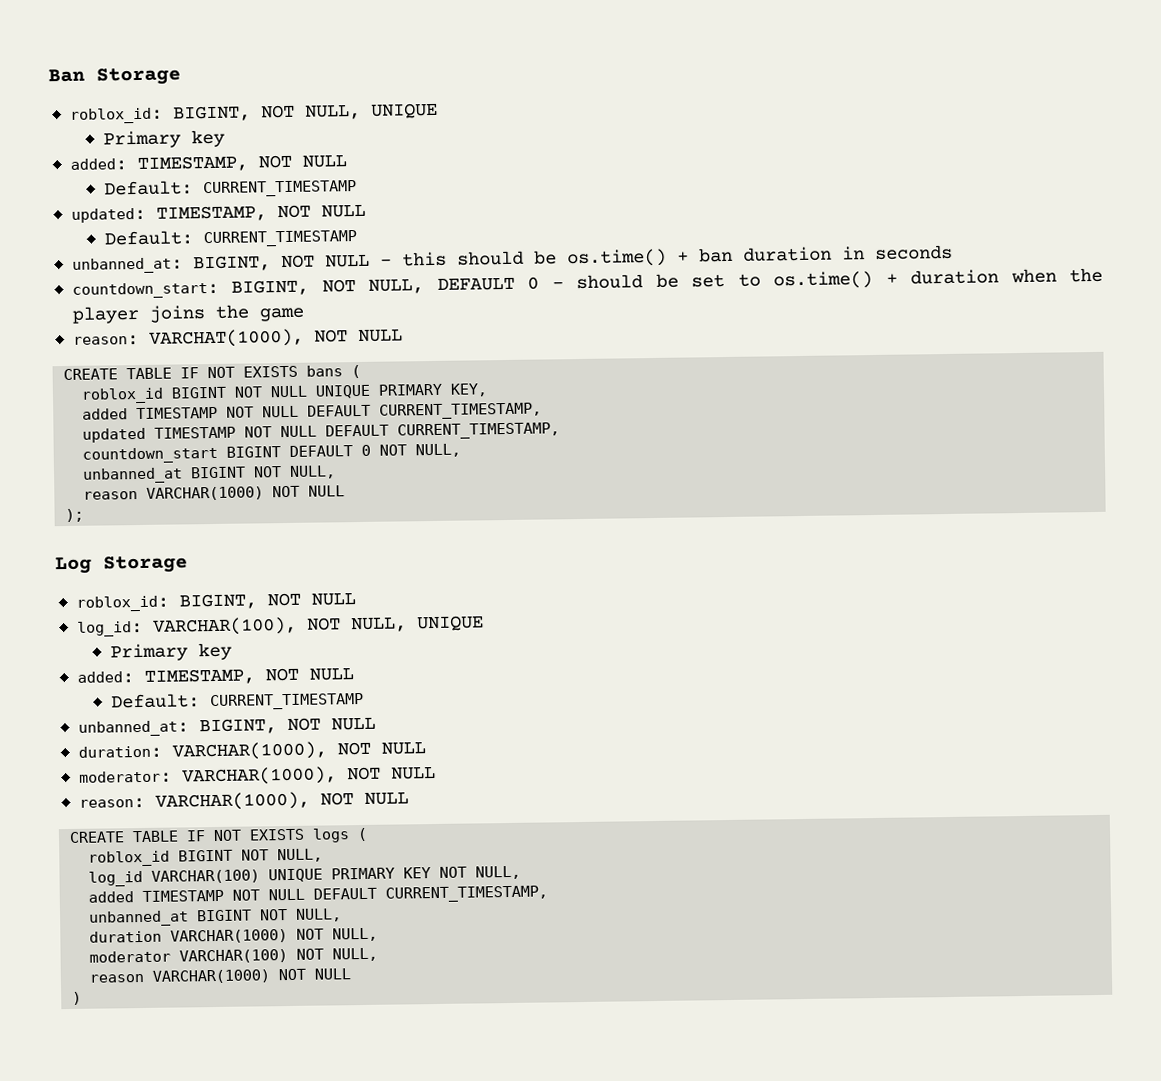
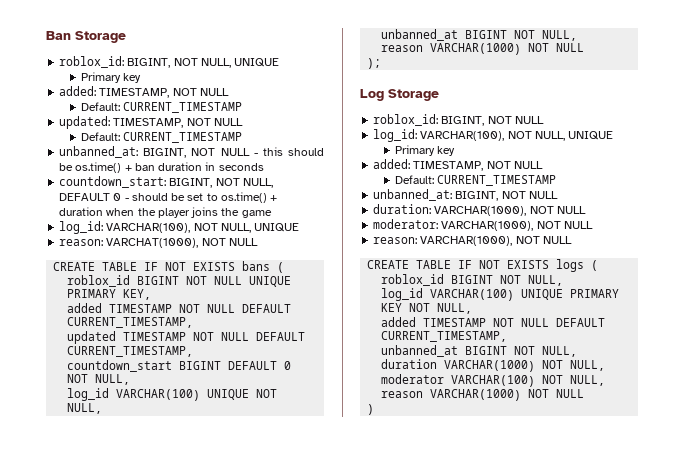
(304, 314) none -> [59,221,300,234] // log_id: VARCHAR(100), NOT NULL, UNIQUE
(462, 450) none -> [67,388,278,401] [67,403,103,414] // log_id VARCHAR(100) UNIQUE NOT NULL,

